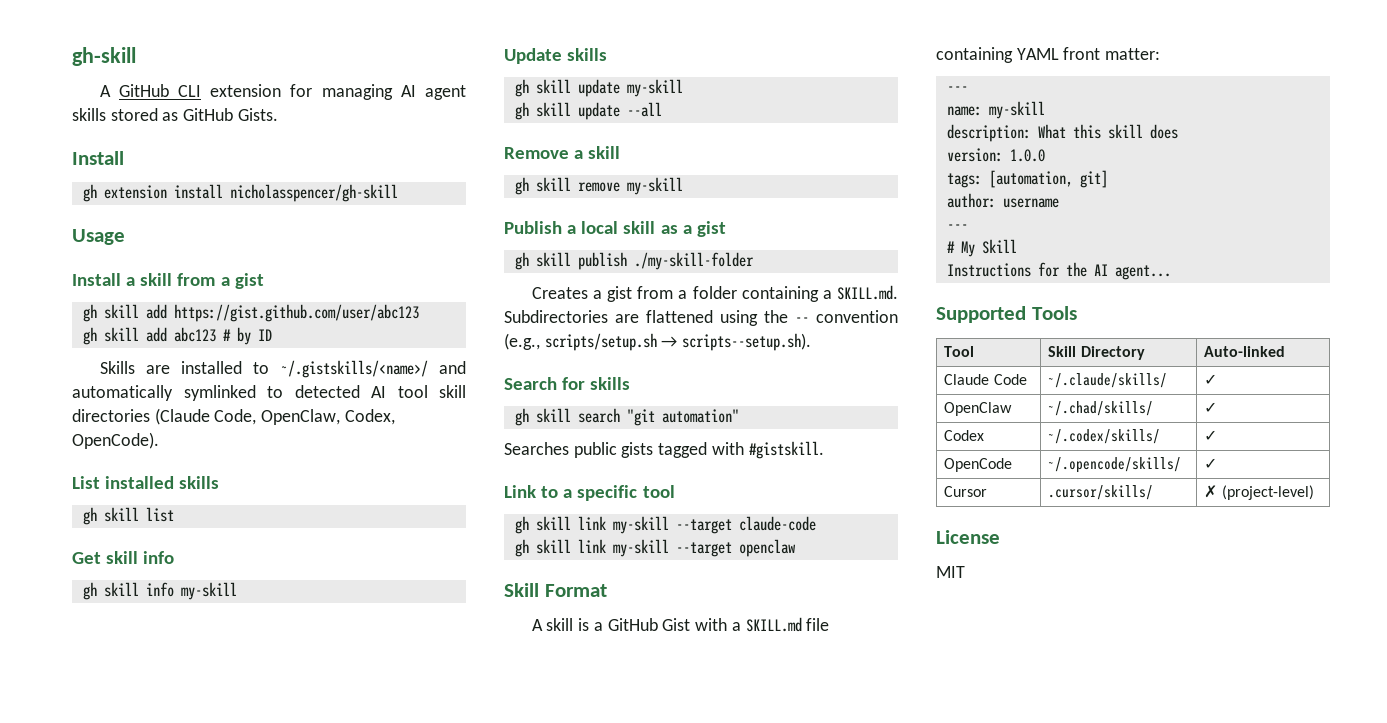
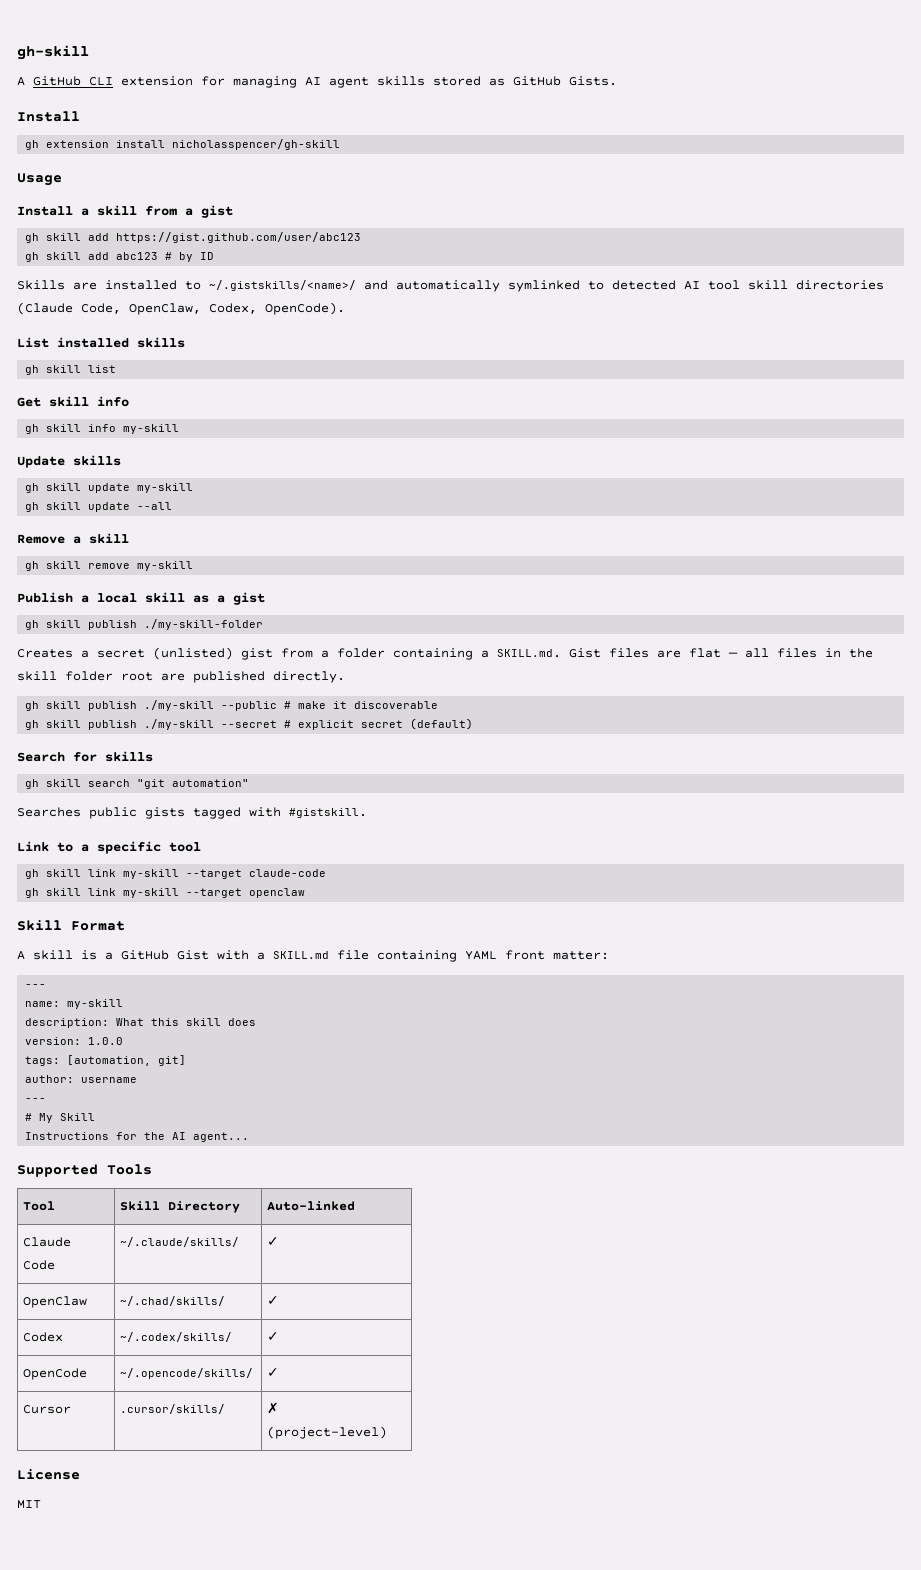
(602, 294) none -> [97,647,233,660] secret (unlisted)
[504,310,898,326] [504,333,812,351] Subdirectories are flattened using the -- convention (e.g., scripts/setup.sh → scripts--setup.sh). -> [569,648,873,658] [17,671,345,683] [25,700,439,711] [25,718,474,730] Gist files are flat — all files in the skill folder root are published directly. // gh skill publish ./my-skill --public # make it discoverable // gh skill publish ./my-skill --secret # explicit secret (default)

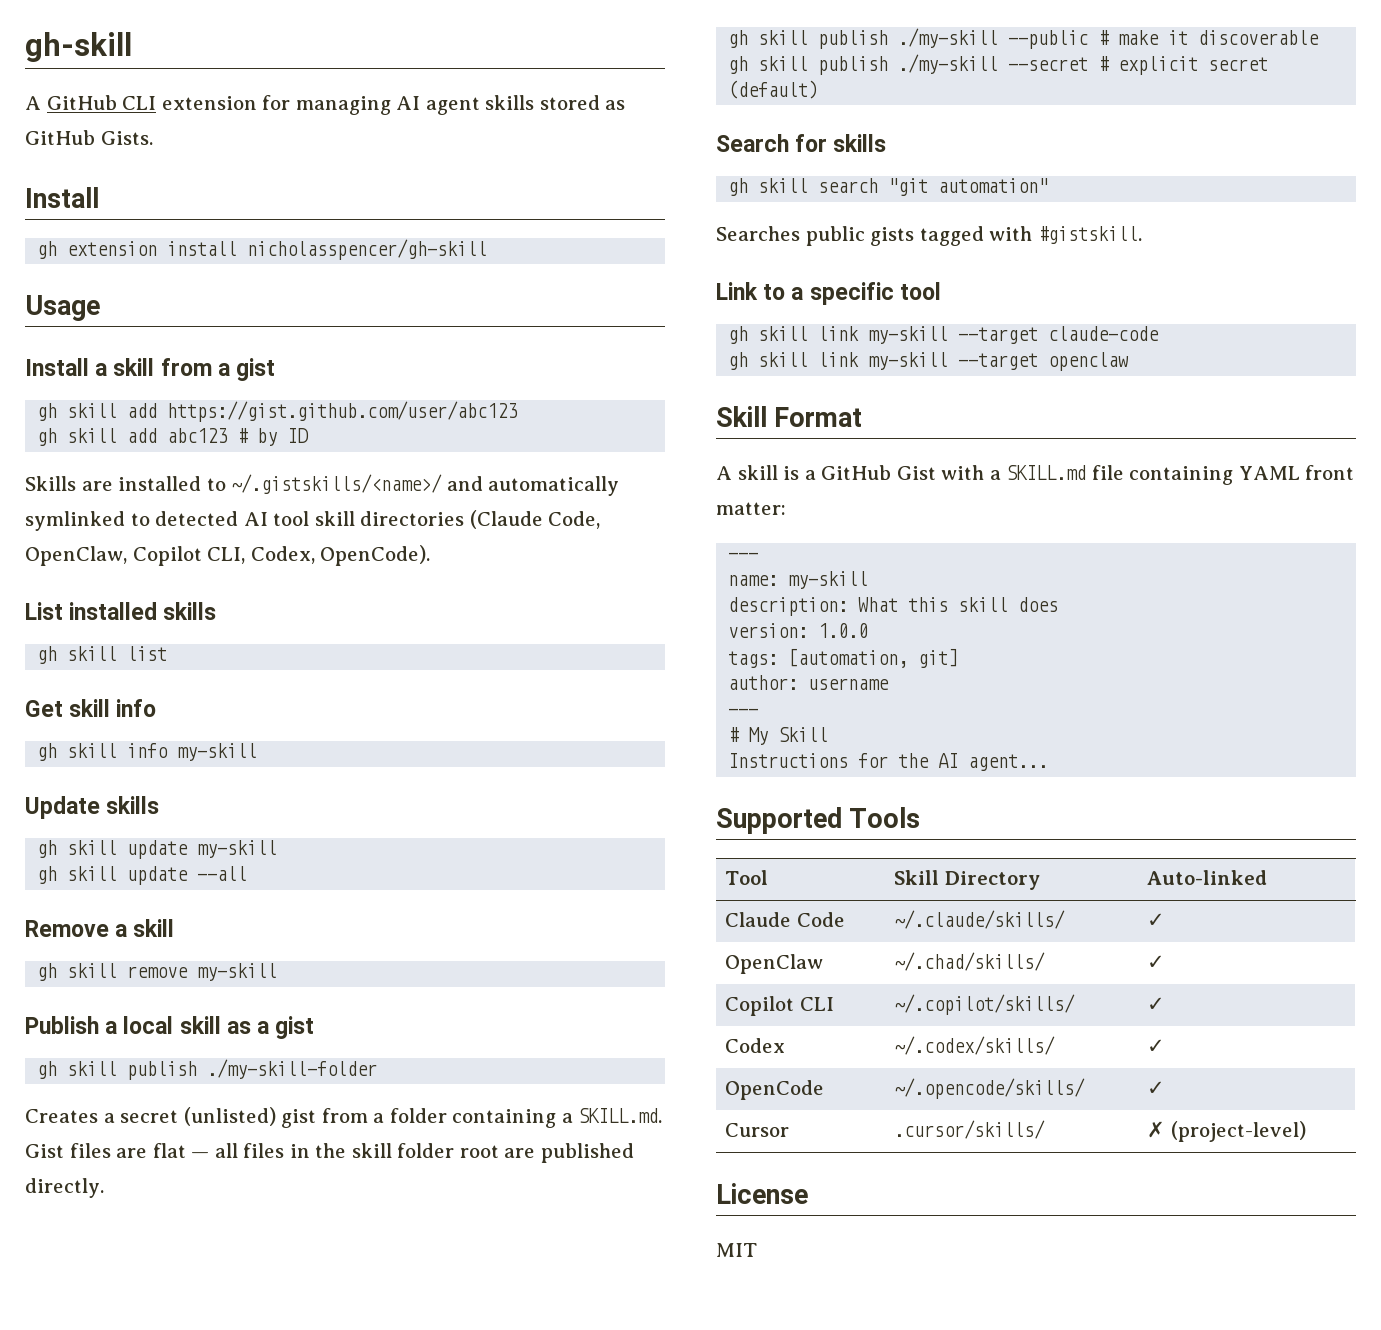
(201, 309) none -> [132,546,246,566] Copilot CLI,
(280, 1300) none -> [725,996,834,1016] [894,994,1076,1015] [1147,997,1166,1011] // Copilot CLI | ~/.copilot/skills/ | ✓

